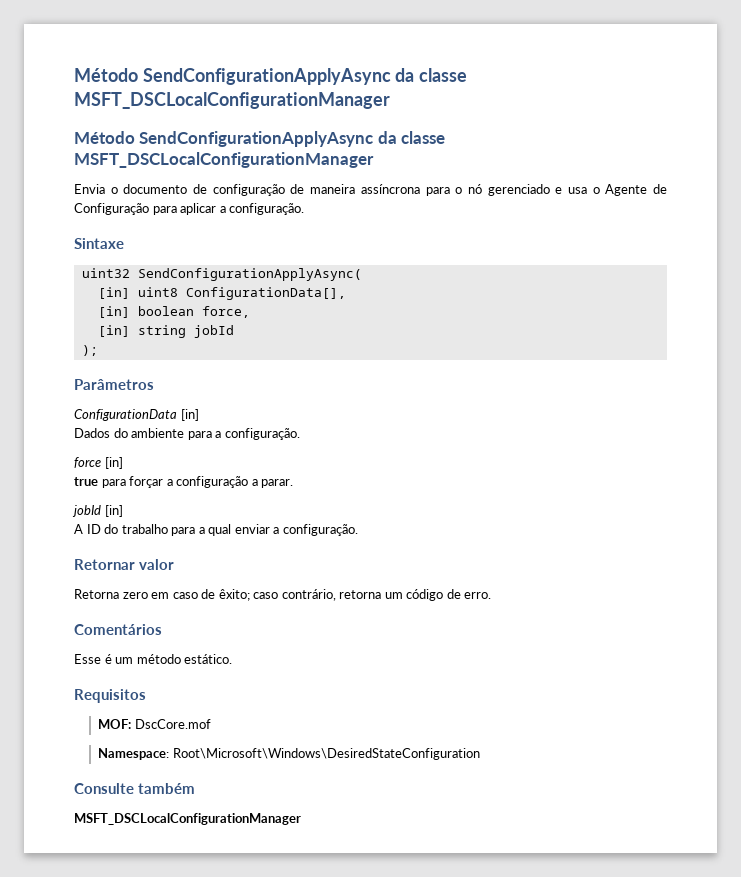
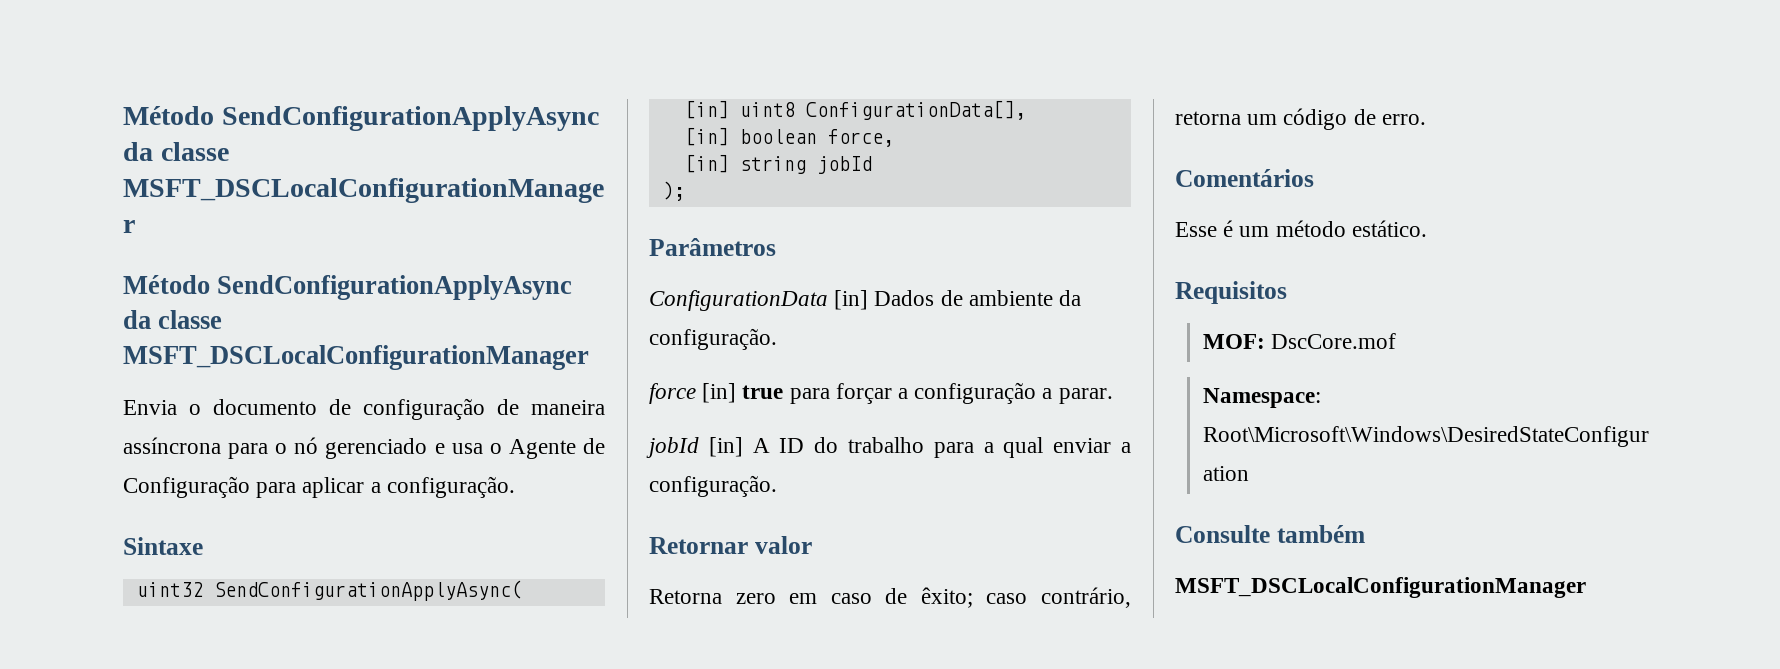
[74,428,222,440] // Dados do ambiente para a -> [874,290,1082,306] Dados de ambiente da
(123, 463) // -> (737, 393) none
(123, 511) // -> (743, 447) none

